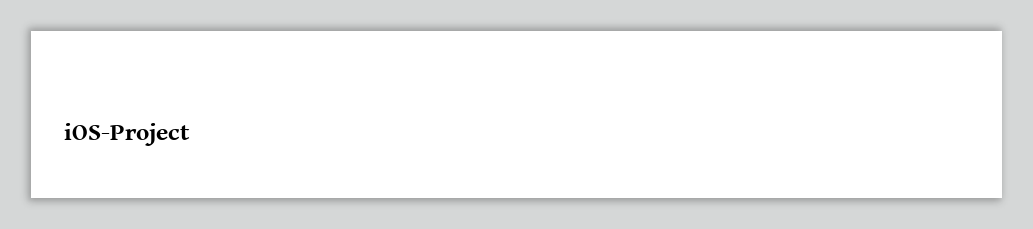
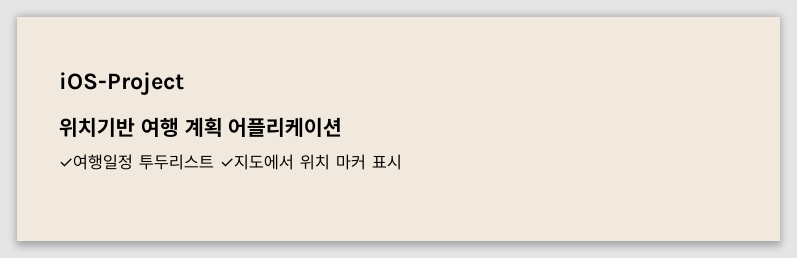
(190, 134) none -> [59,117,343,137] [59,154,402,170] // 위치기반 여행 계획 어플리케이션 // ✓여행일정 투두리스트 ✓지도에서 위치 마커 표시

